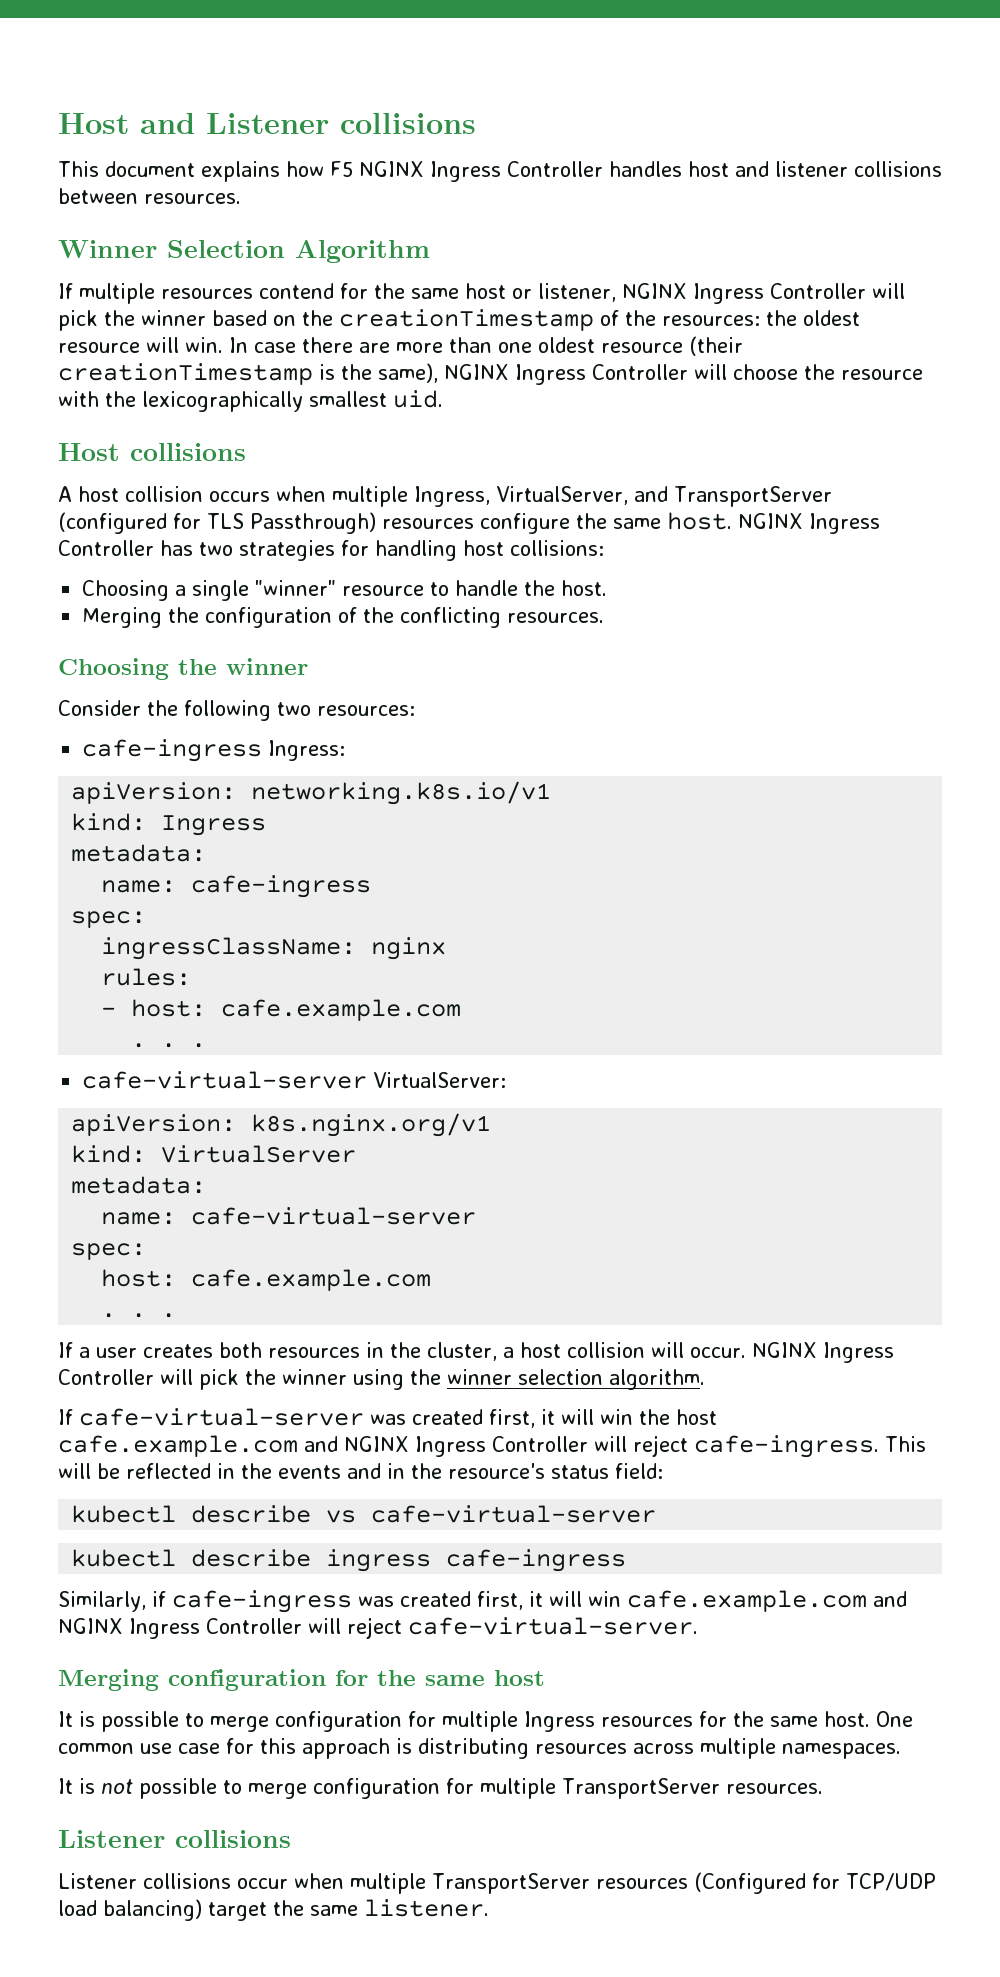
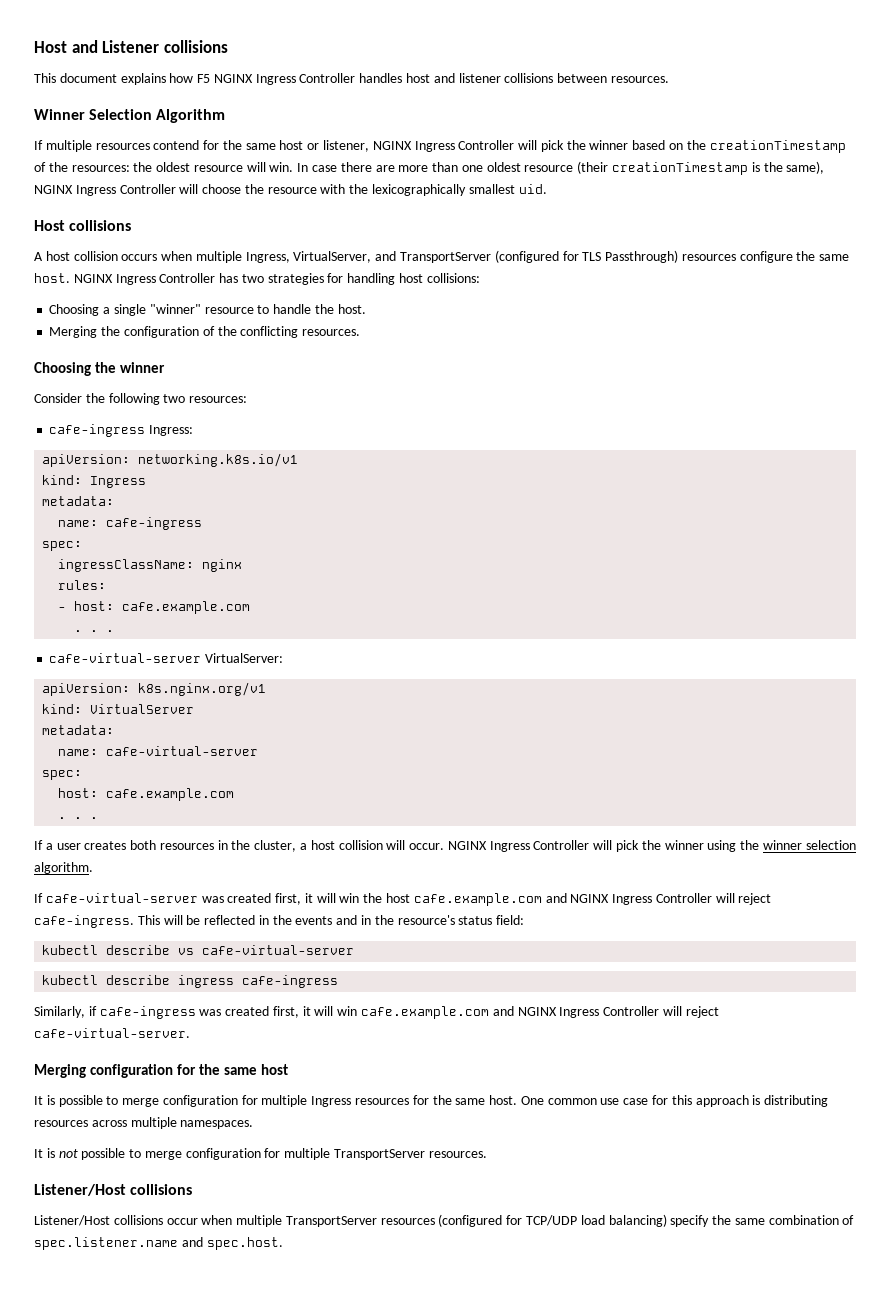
[58,1830,291,1848] [58,1873,137,1889] Listener collisions // Listener -> [34,1184,193,1196] [34,1215,110,1226] Listener/Host collisions // Listener/Host
[693,1872,806,1894] (Configured -> [438,1214,503,1227] (configured
[208,1899,489,1921] target the same listener. -> [670,1215,855,1227] [34,1237,283,1250] specify the same combination of spec.listener.name and spec.host.

